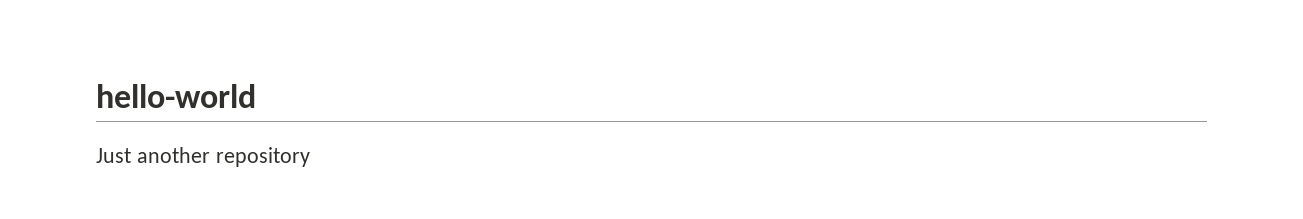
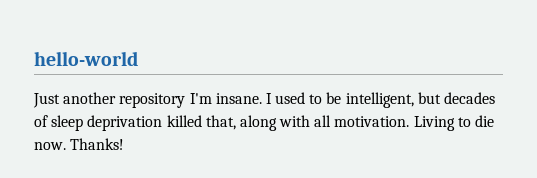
(310, 157) none -> [189,92,496,108] [34,115,495,131] [34,138,125,150] I'm insane. I used to be intelligent, but decades of sleep deprivation killed that, along with all motivation. Living to die now. Thanks!

